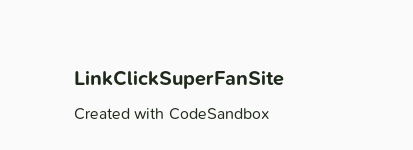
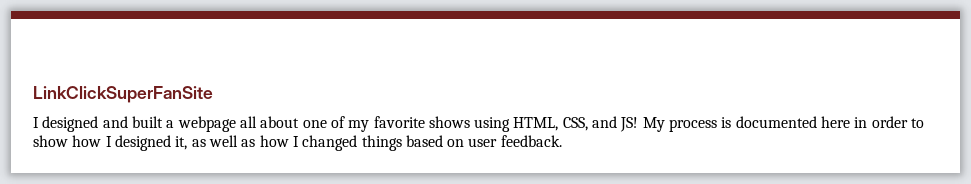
[74,108,269,120] Created with CodeSandbox -> [33,116,925,132] [33,135,562,151] I designed and built a webpage all about one of my favorite shows using HTML, CSS, and JS! My process is documented here in order to show how I designed it, as well as how I changed things based on user feedback.

